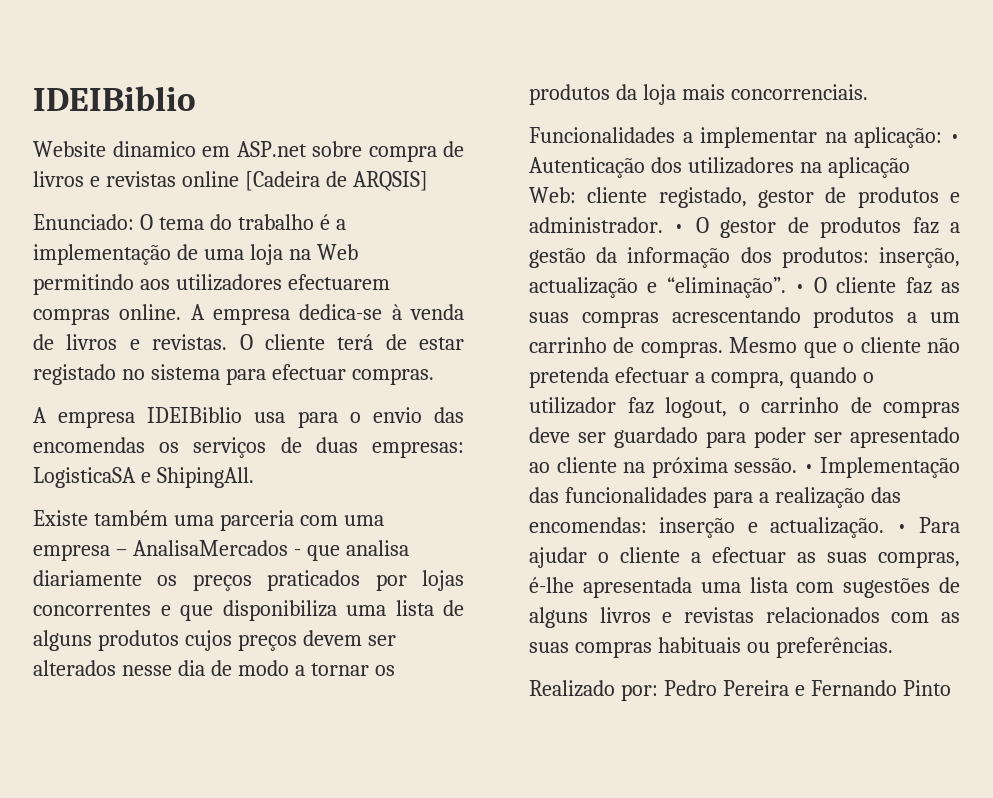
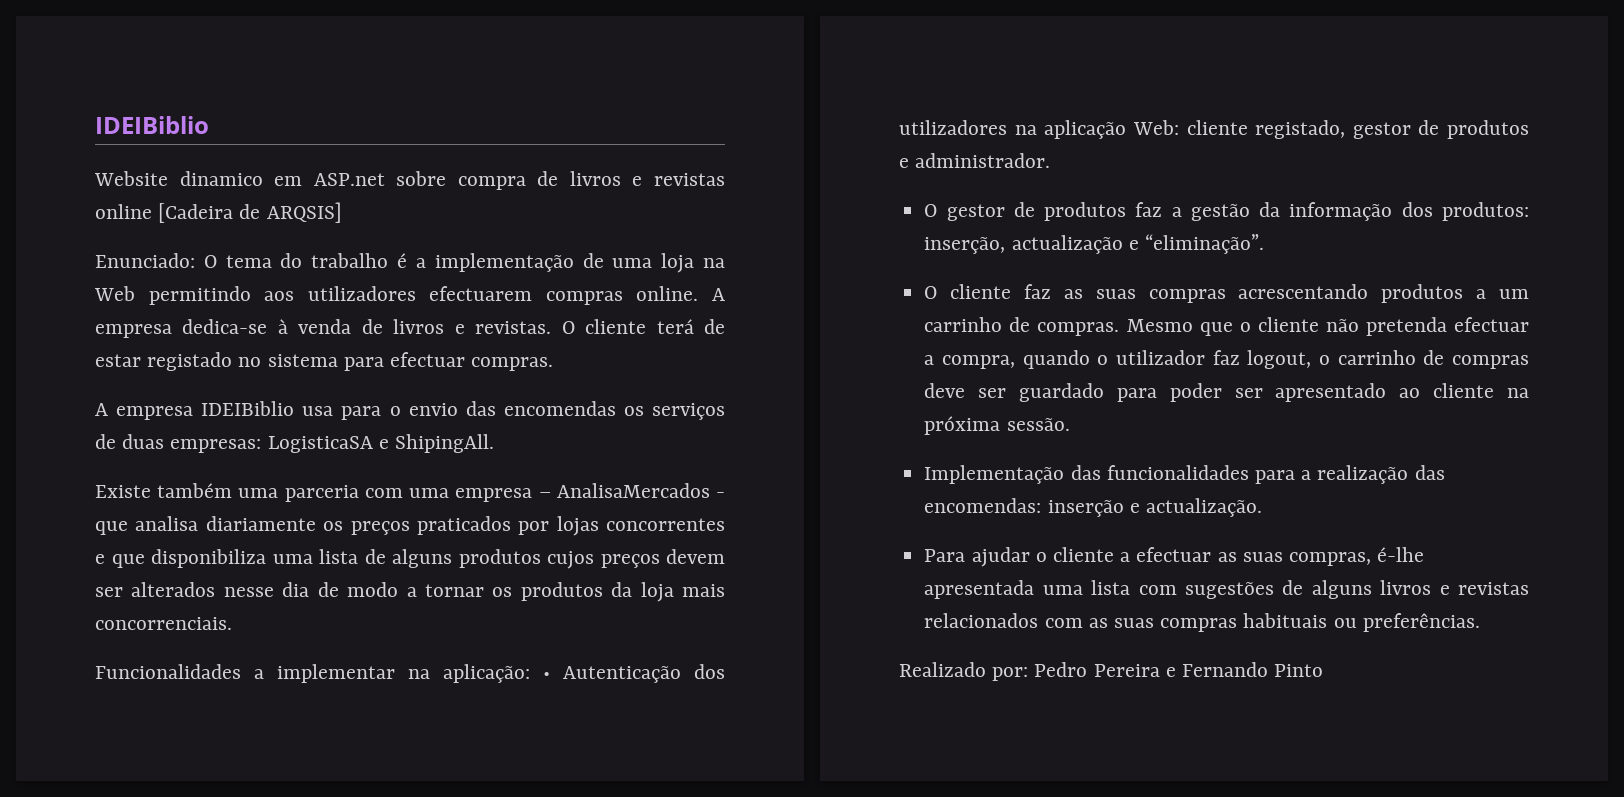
[674,224,685,233] • -> (1051, 160) //
[794,284,805,293] • -> (1264, 244) //
[803,464,814,473] • -> (1070, 424) //
[896,524,907,533] • -> (1262, 507) //

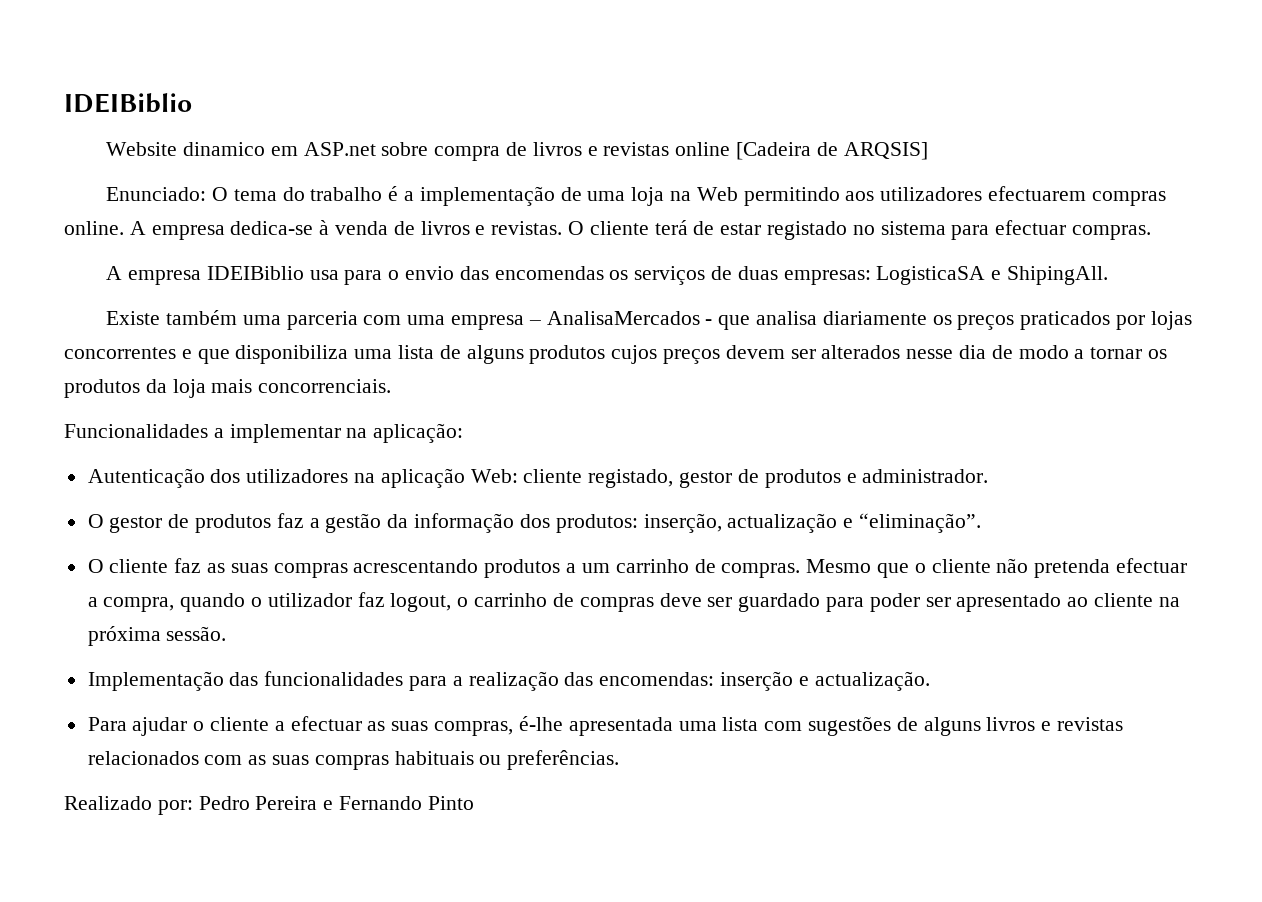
[543,672,550,679] • -> (464, 433) //

